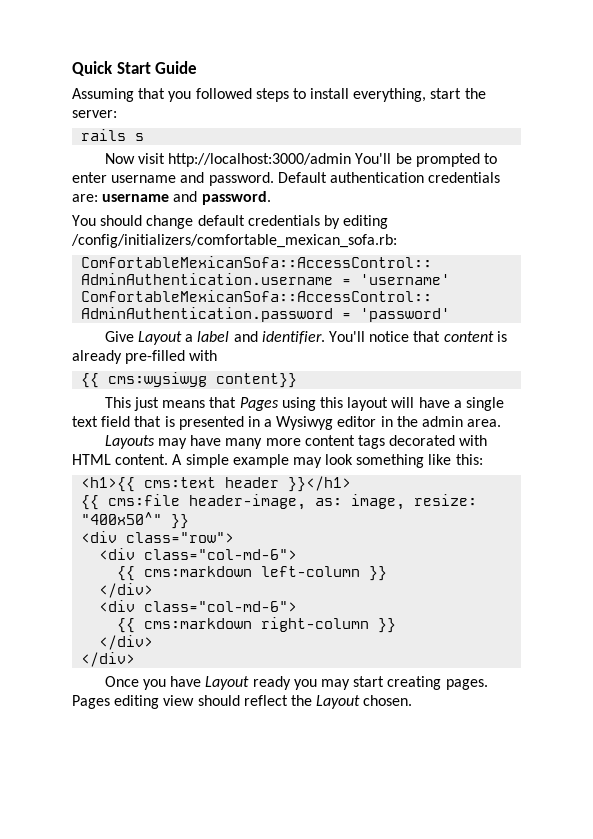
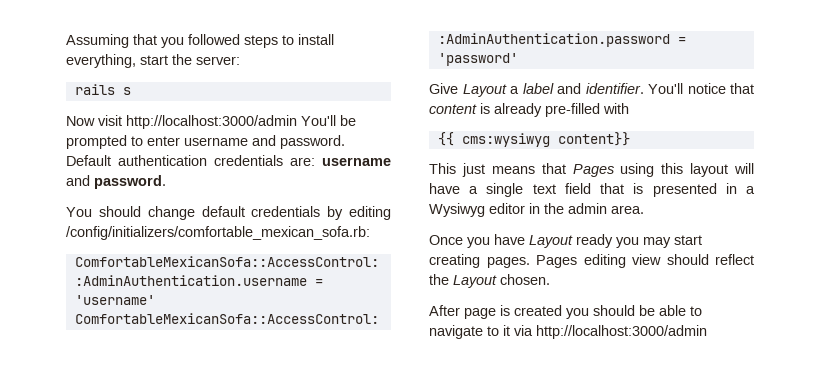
[72,61,198,76] Quick Start Guide // -> (66, 41) none
[104,435,488,449] [72,454,483,468] [81,476,352,492] [81,494,478,510] [81,512,190,529] [81,531,235,543] [99,548,298,560] [117,566,388,581] [99,583,154,598] [99,600,298,612] [117,617,397,633] [99,635,154,650] [81,652,136,667] // Layouts may have many more content tags decorated with HTML content. A simple example may look something like this: // <h1>{{ cms:text header }}</h1> // {{ cms:file header-image, as: image, resize: "400x50^" }} // <div class="row"> // <div class="col-md-6"> // {{ cms:markdown left-column }} // </div> // <div class="col-md-6"> // {{ cms:markdown right-column }} // </div> // </div> -> (644, 209) none
(413, 700) none -> [429,305,702,319] [429,325,707,339] // After page is created you should be able to navigate to it via http://localhost:3000/admin

